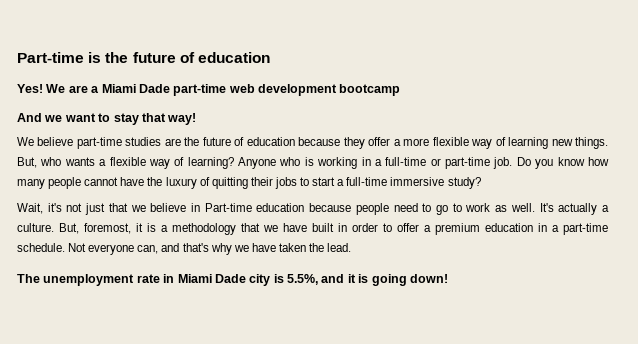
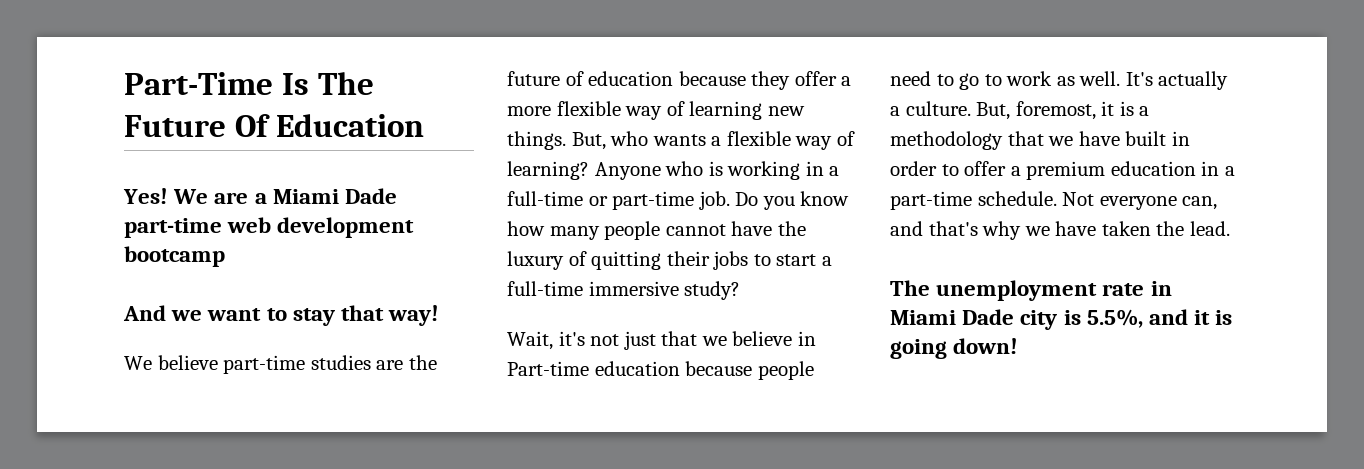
[17,52,270,63] Part-time is the future of education -> [124,72,374,95] [124,114,424,137] Part-Time Is The Future Of Education

